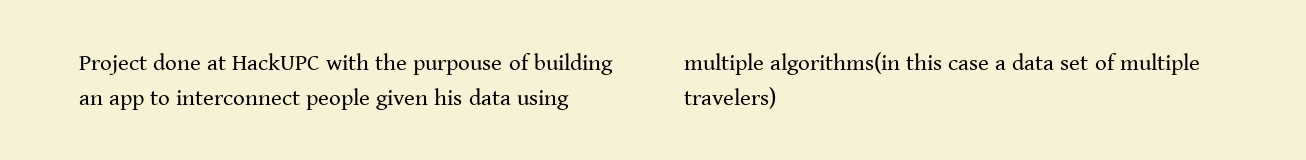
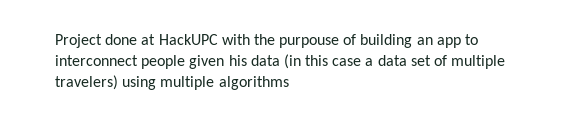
[516,90,569,110] [684,52,901,75] using multiple algorithms(in -> [283,54,301,69] (in
(776, 98) none -> [122,76,289,90] using multiple algorithms

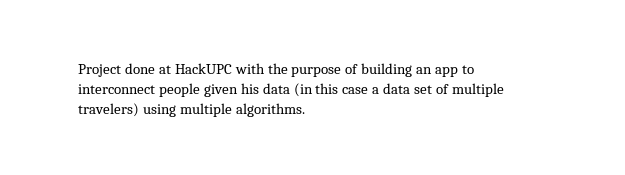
[279,37,340,48] purpouse -> [291,67,342,77] purpose
[218,76,289,90] algorithms -> [235,103,305,117] algorithms.

